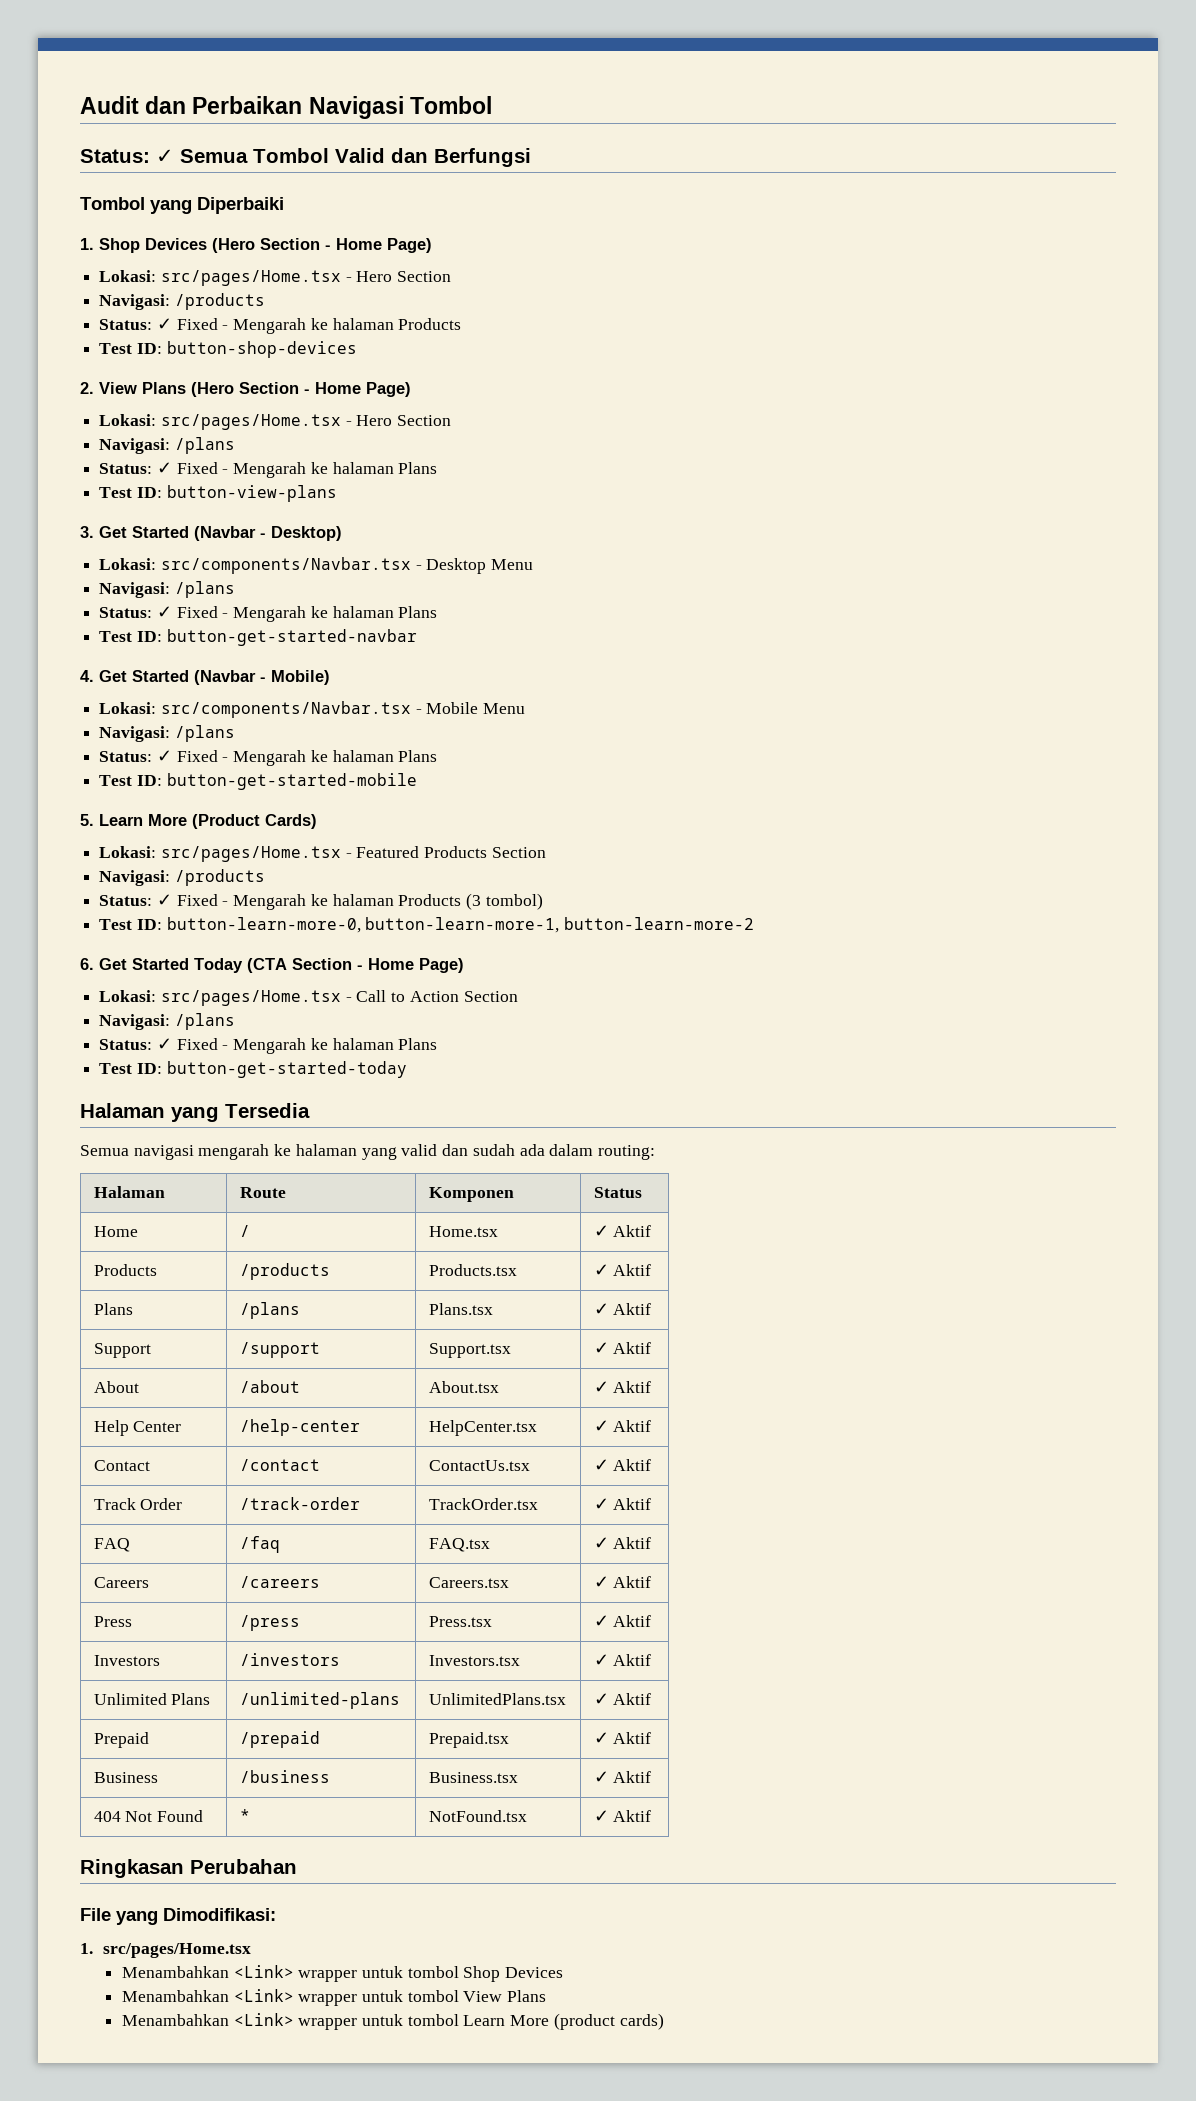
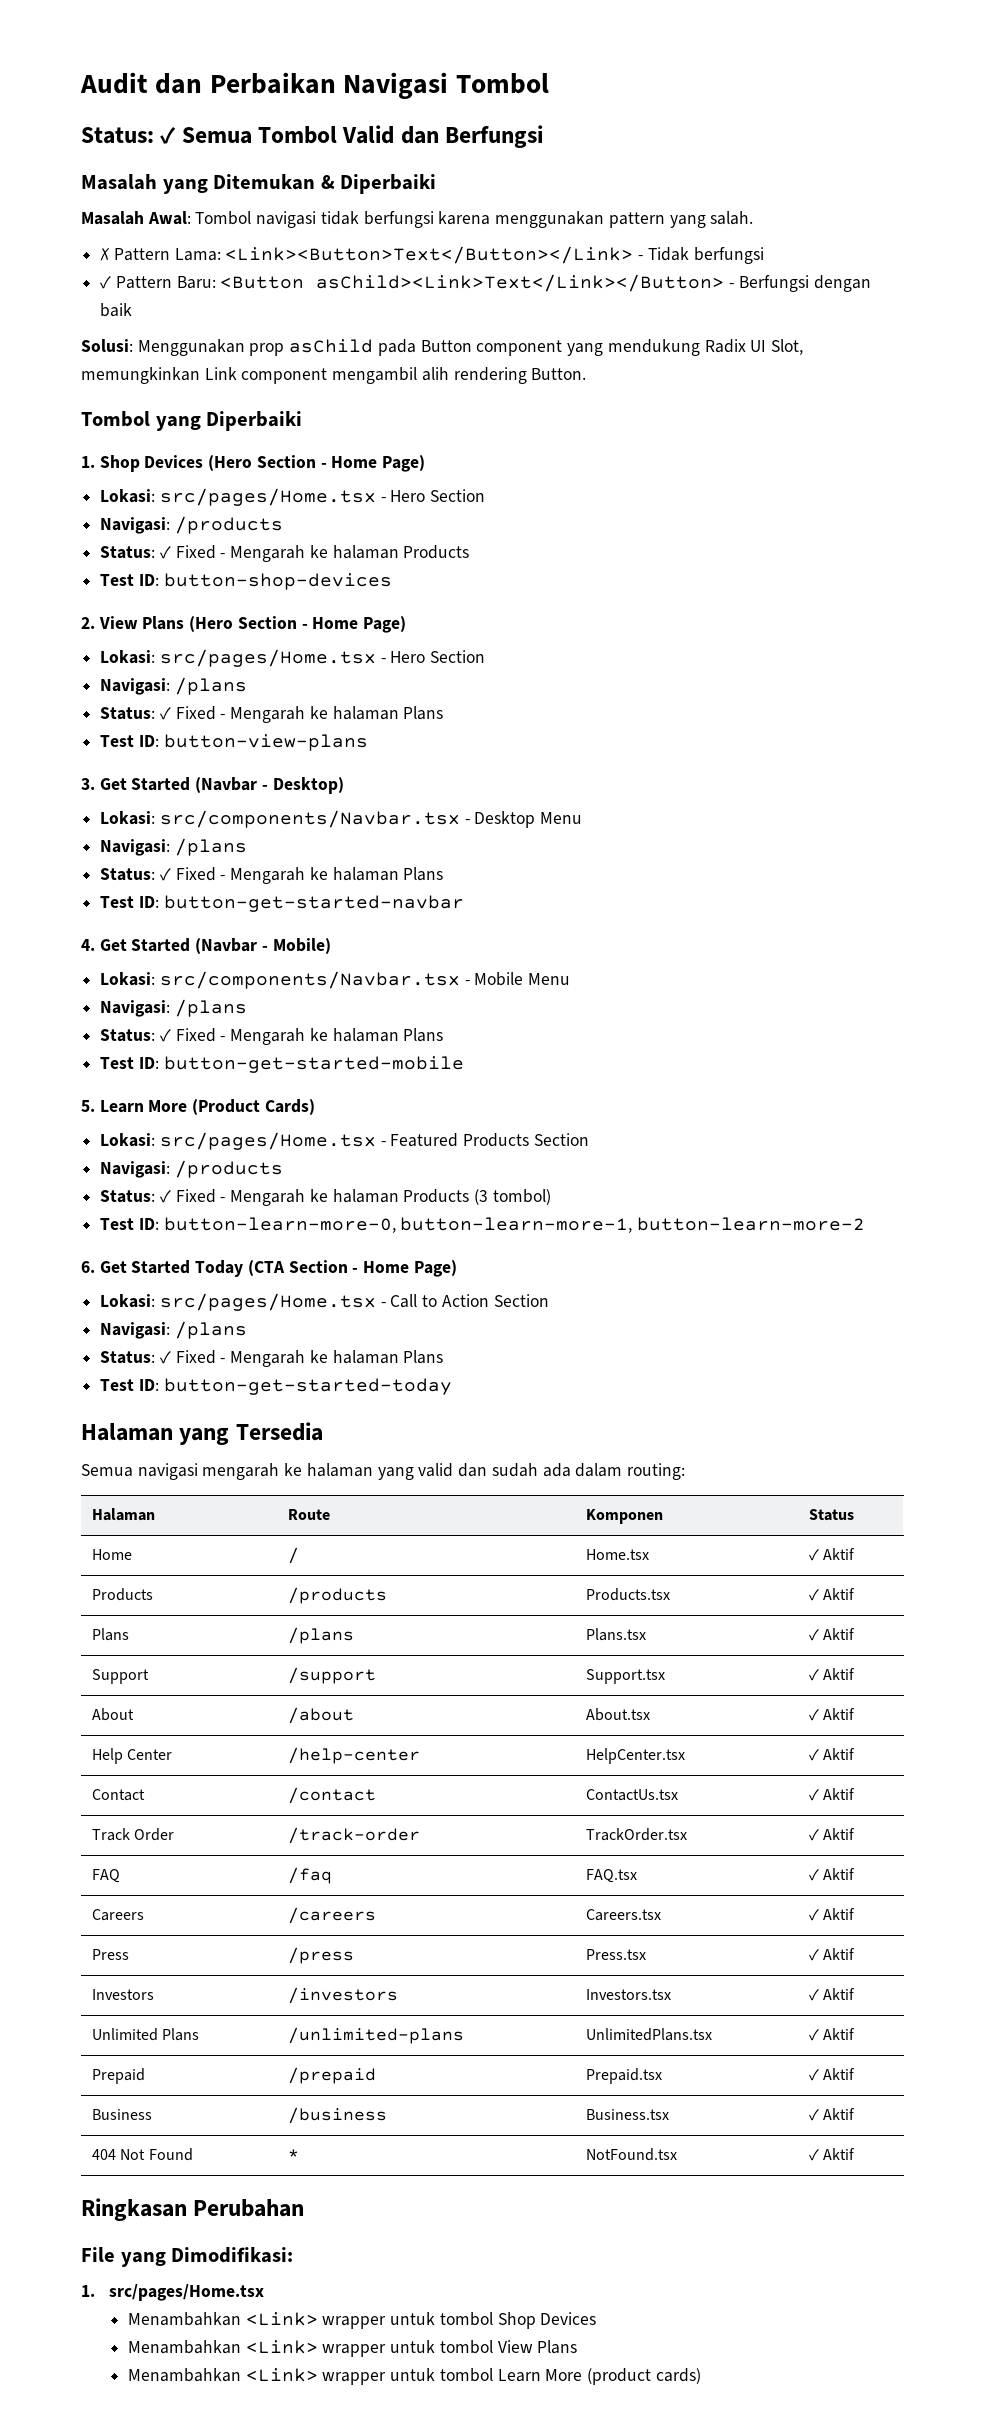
(531, 157) none -> [81,174,437,194] [81,211,754,228] [100,246,764,264] [100,274,871,292] [100,303,133,317] [81,339,803,356] [81,367,587,384] // Masalah yang Ditemukan & Diperbaiki // Masalah Awal: Tombol navigasi tidak berfungsi karena menggunakan pattern yang salah. // ✗ Pattern Lama: <Link><Button>Text</Button></Link> - Tidak berfungsi // ✓ Pattern Baru: <Button asChild><Link>Text</Link></Button> - Berfungsi dengan baik // Solusi: Menggunakan prop asChild pada Button component yang mendukung Radix UI Slot, memungkinkan Link component mengambil alih rendering Button.

